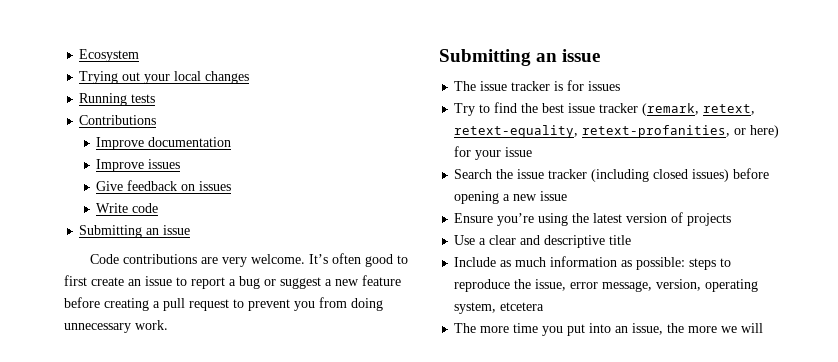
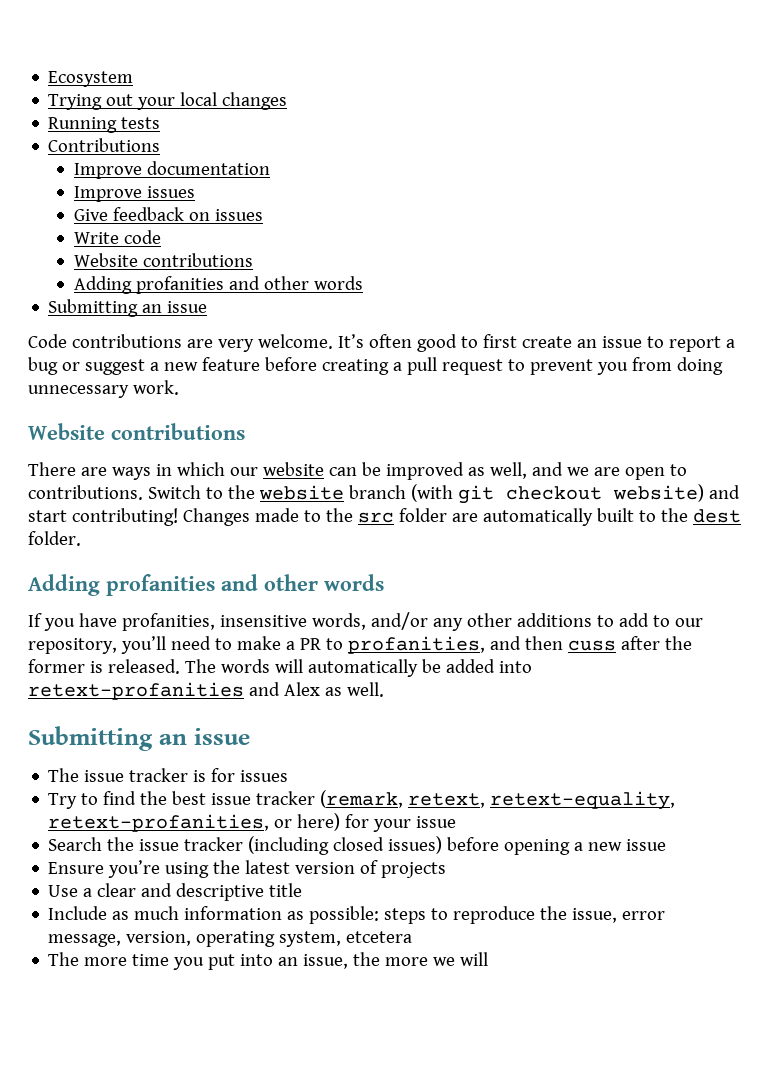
(159, 208) none -> [74,253,254,267] [74,276,364,294] // Website contributions // Adding profanities and other words
(168, 325) none -> [28,423,245,440] [28,462,687,480] [28,484,740,504] [28,508,741,526] [28,531,81,546] [28,574,384,596] [28,612,703,631] [28,636,692,654] [28,659,532,677] [28,682,384,700] // Website contributions // There are ways in which our website can be improved as well, and we are open to contributions. Switch to the website branch (with git checkout website) and start contributing! Changes made to the src folder are automatically built to the dest folder. // Adding profanities and other words // If you have profanities, insensitive words, and/or any other additions to add to our repository, you’ll need to make a PR to profanities, and then cuss after the former is released. The words will automatically be added into retext-profanities and Alex as well.

